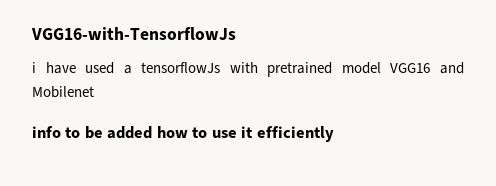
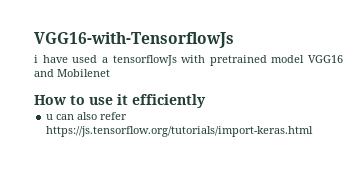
[32,126,188,139] info to be added how -> [34,95,66,105] How
(334, 134) none -> [46,112,128,120] [46,126,314,137] // u can also refer https://js.tensorflow.org/tutorials/import-keras.html

